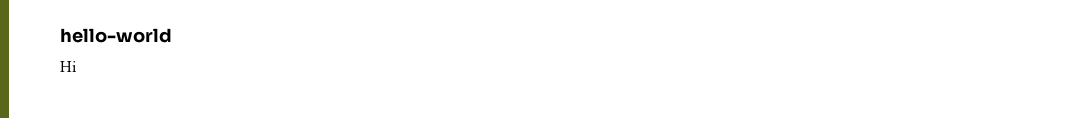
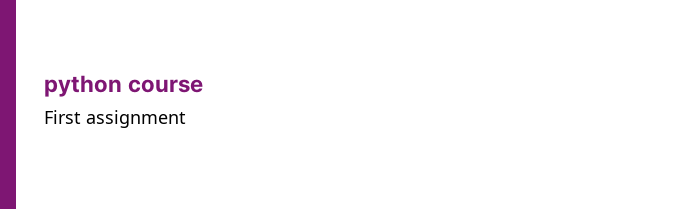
[60,28,172,43] [60,61,77,72] hello-world // Hi -> [44,75,204,97] [44,110,186,128] python course // First assignment

